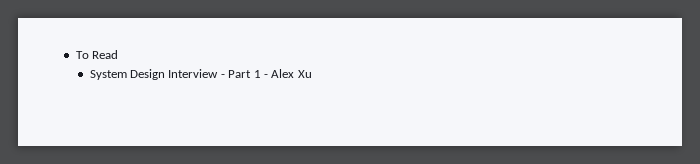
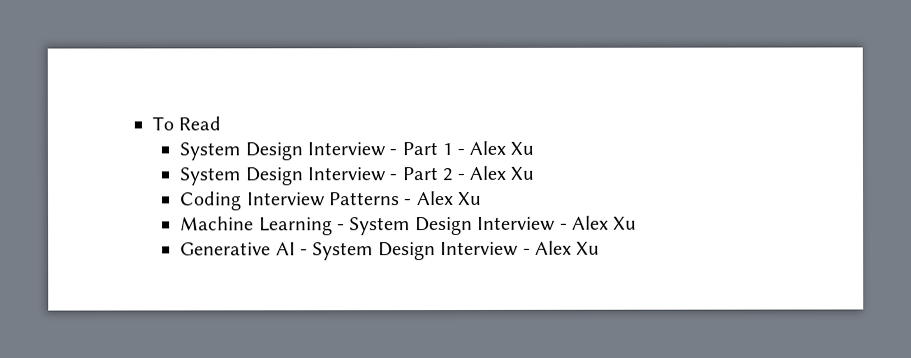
(312, 74) none -> [179,165,536,186] [180,191,483,211] [180,215,638,236] [180,240,601,261] // System Design Interview - Part 2 - Alex Xu // Coding Interview Patterns - Alex Xu // Machine Learning - System Design Interview - Alex Xu // Generative AI - System Design Interview - Alex Xu

